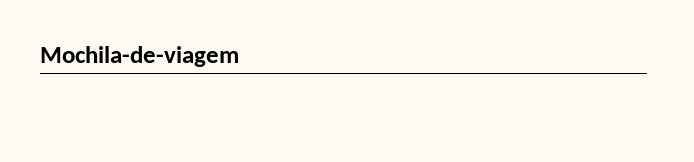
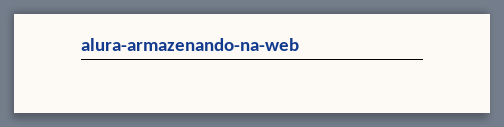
[40,46,239,67] Mochila-de-viagem -> [81,38,299,51] alura-armazenando-na-web

